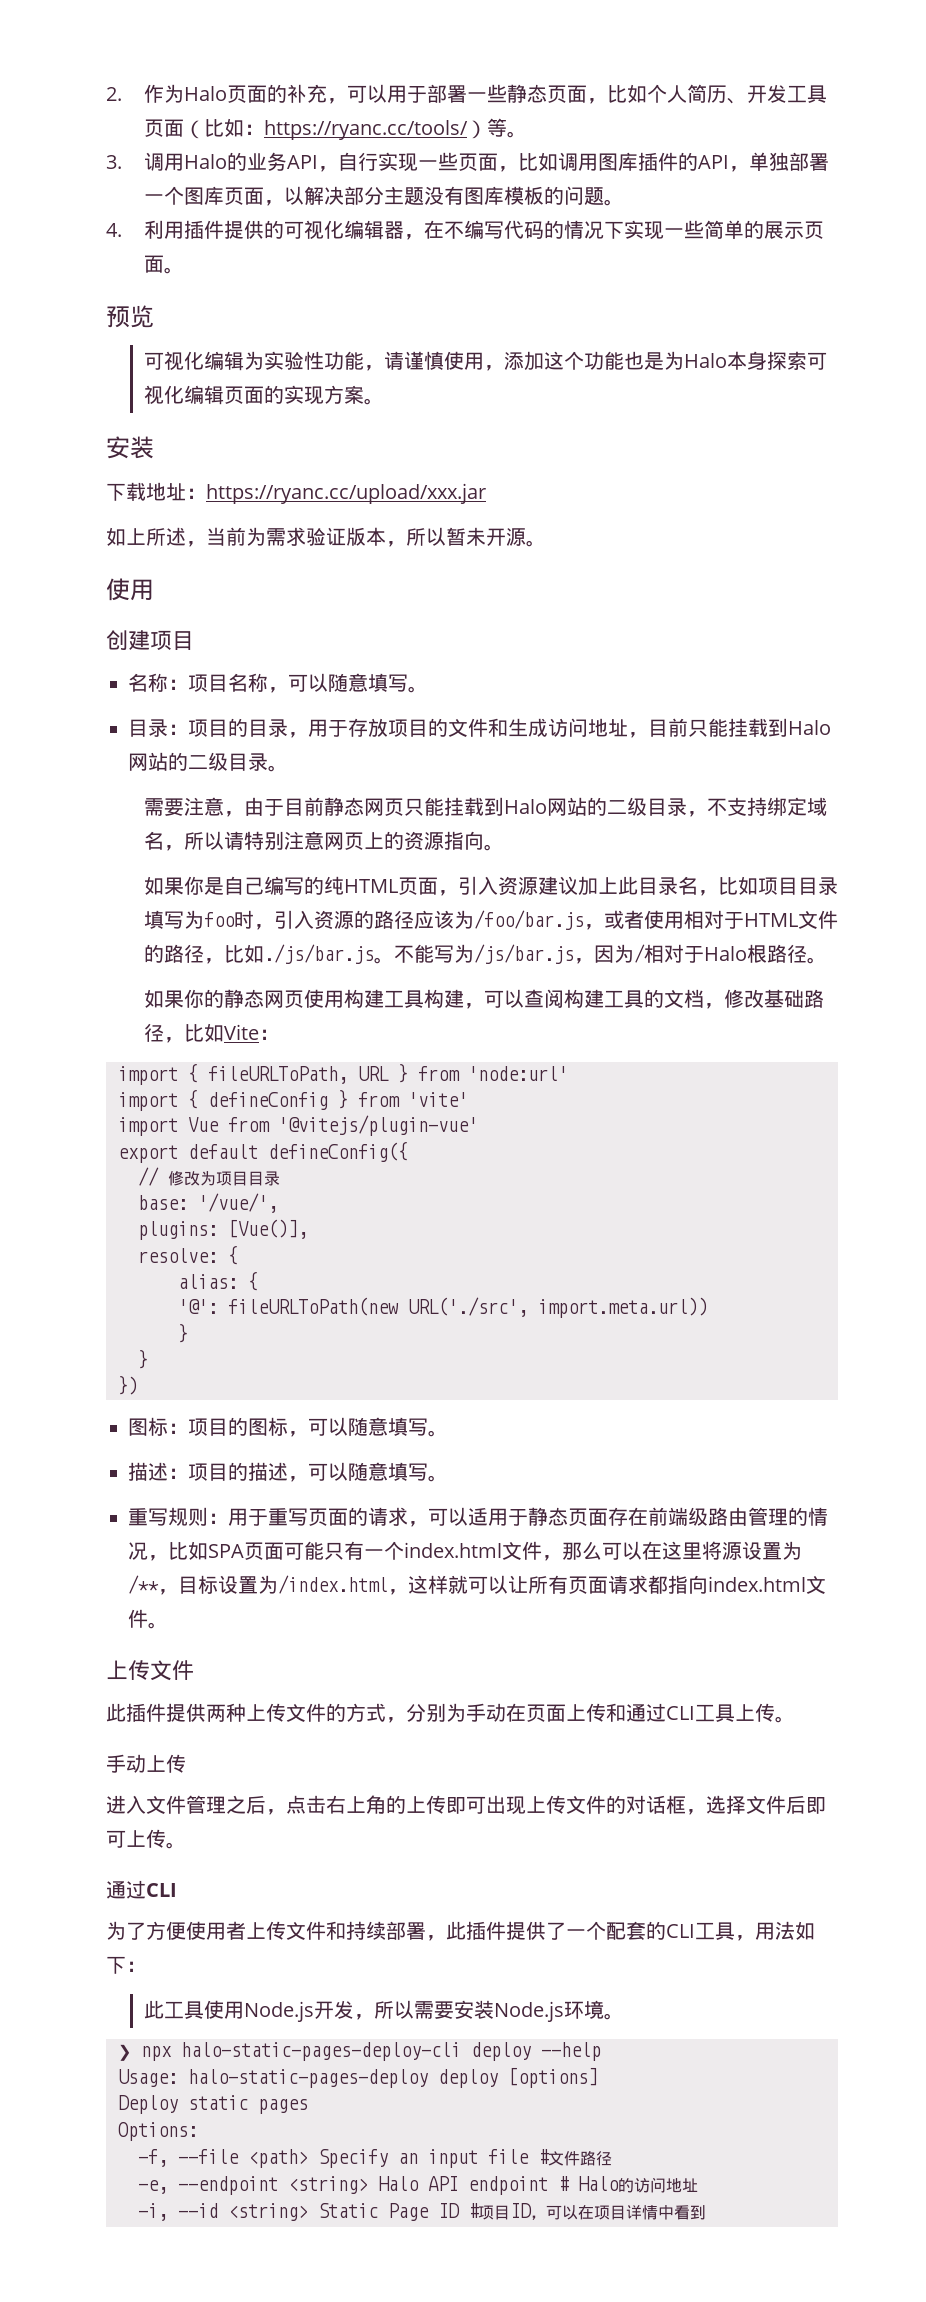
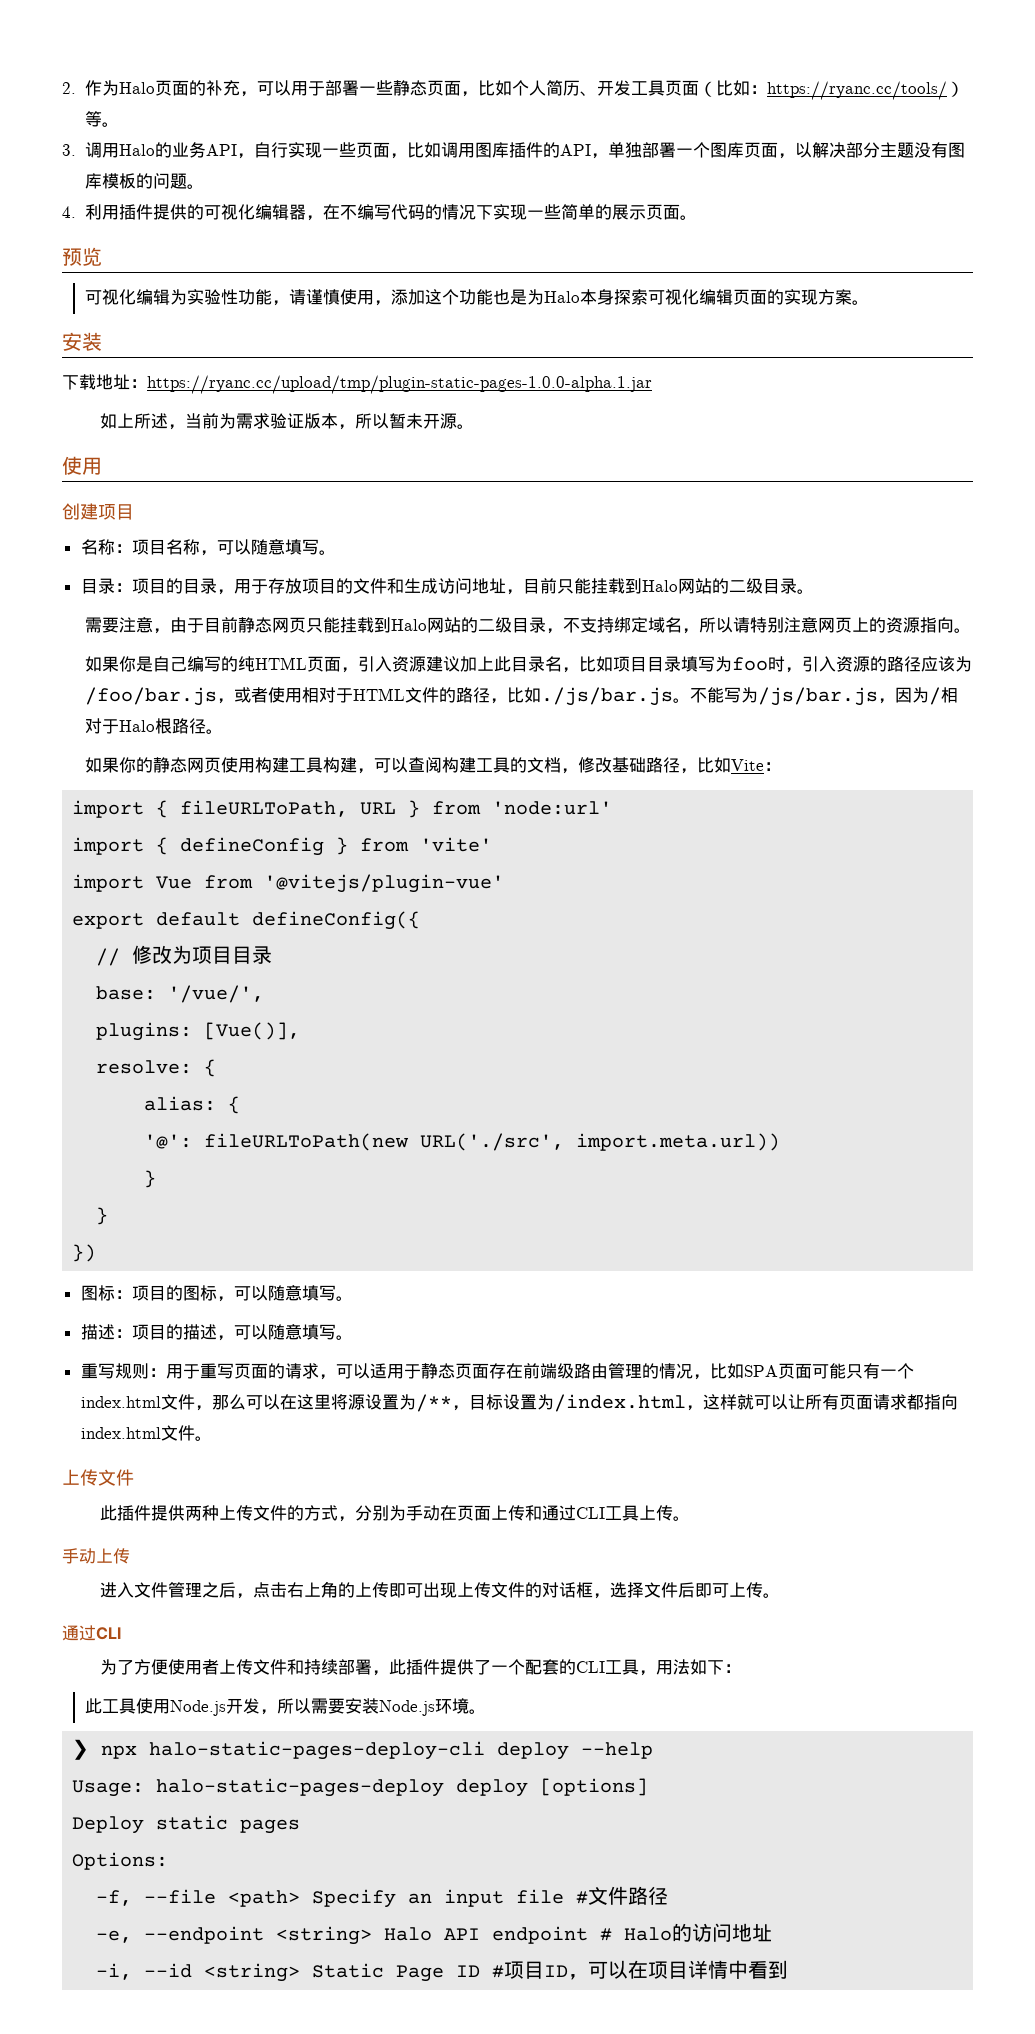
[206,483,486,504] https://ryanc.cc/upload/xxx.jar -> [147,375,652,394] https://ryanc.cc/upload/tmp/plugin-static-pages-1.0.0-alpha.1.jar

